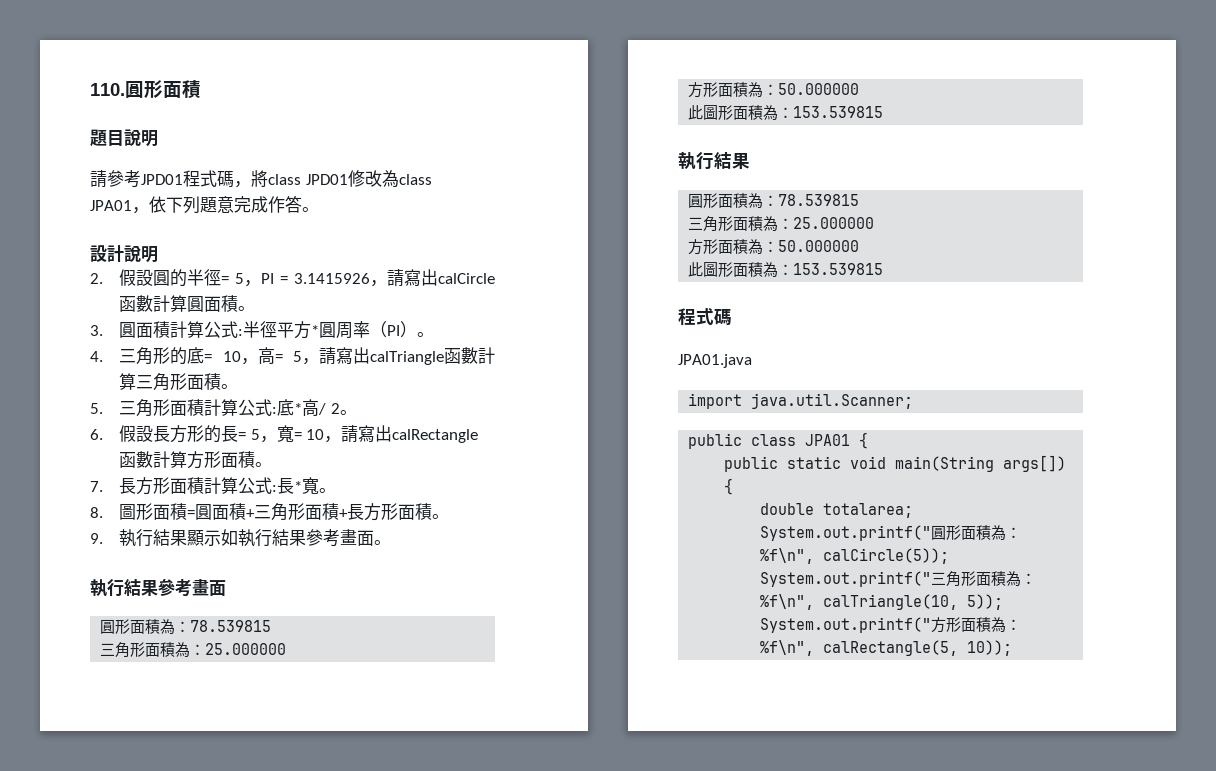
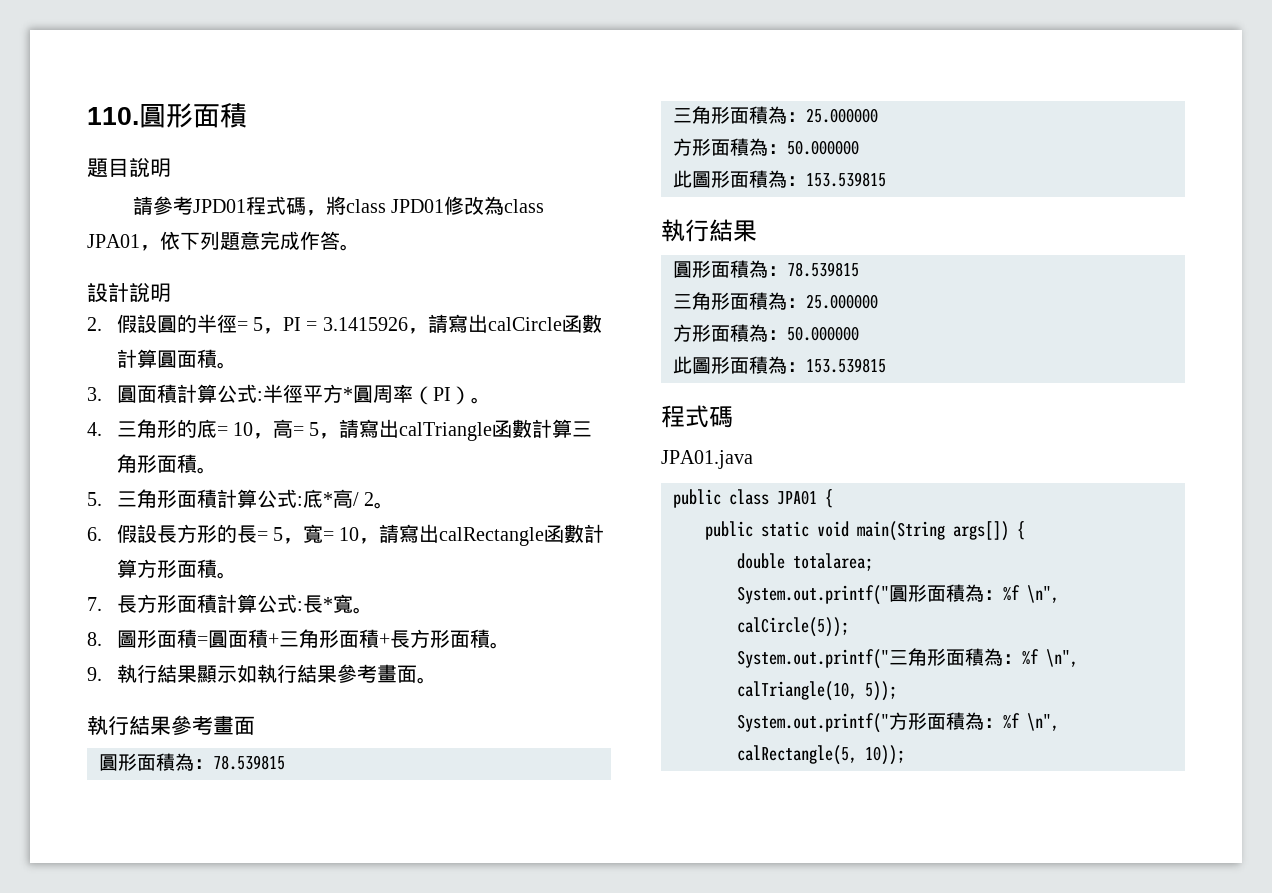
[688,393,914,409] // import java.util.Scanner; -> (753, 459) none
[760,548,815,564] %f\n", -> [1003,585,1059,603] %f \n",
[760,594,815,610] %f\n", -> [1022,649,1078,667] %f \n",
[760,640,815,656] %f\n", -> [1003,713,1059,731] %f \n",

